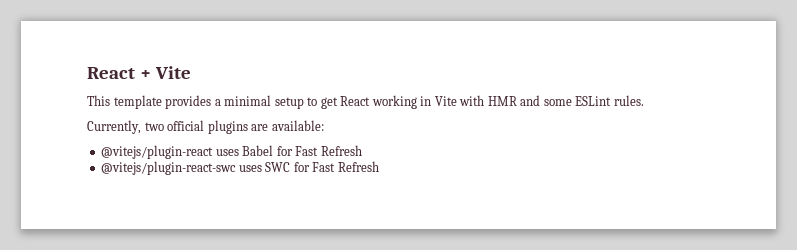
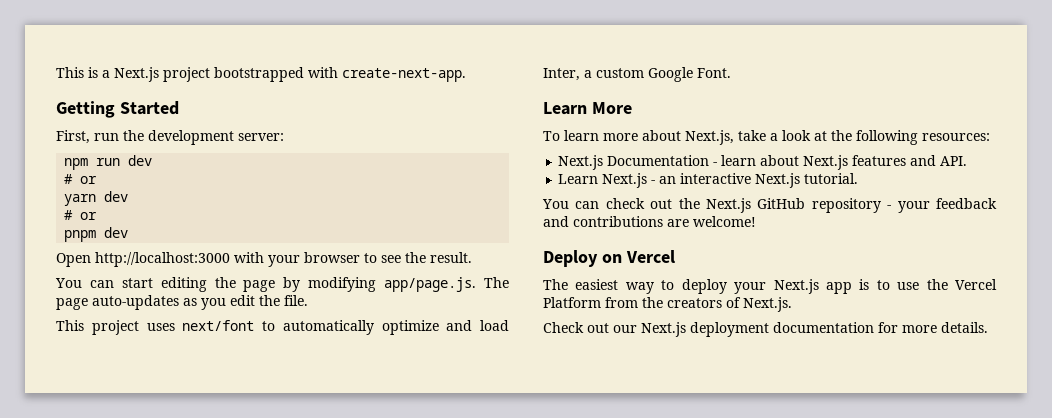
[87,66,191,79] [87,95,644,109] [87,120,324,134] [101,145,362,159] [101,161,379,175] React + Vite // This template provides a minimal setup to get React working in Vite with HMR and some ESLint rules. // Currently, two official plugins are available: // @vitejs/plugin-react uses Babel for Fast Refresh // @vitejs/plugin-react-swc uses SWC for Fast Refresh -> [56,67,466,82] [56,101,179,118] [56,130,284,145] [64,155,153,170] [64,174,98,184] [64,191,129,206] [64,210,98,220] [64,227,129,242] [56,252,472,267] [55,277,509,292] [56,295,308,310] [56,320,509,335] [543,67,731,82] [543,102,632,115] [543,130,990,145] [558,155,968,170] [558,173,859,188] [542,198,997,213] [543,216,756,227] [543,250,675,267] [543,279,998,294] [543,297,792,312] [543,322,988,337] This is a Next.js project bootstrapped with create-next-app. // Getting Started // First, run the development server: // npm run dev // # or // yarn dev // # or // pnpm dev // Open http://localhost:3000 with your browser to see the result. // You can start editing the page by modifying app/page.js. The page auto-updates as you edit the file. // This project uses next/font to automatically optimize and load Inter, a custom Google Font. // Learn More // To learn more about Next.js, take a look at the following resources: // Next.js Documentation - learn about Next.js features and API. // Learn Next.js - an interactive Next.js tutorial. // You can check out the Next.js GitHub repository - your feedback and contributions are welcome! // Deploy on Vercel // The easiest way to deploy your Next.js app is to use the Vercel Platform from the creators of Next.js. // Check out our Next.js deployment documentation for more details.

